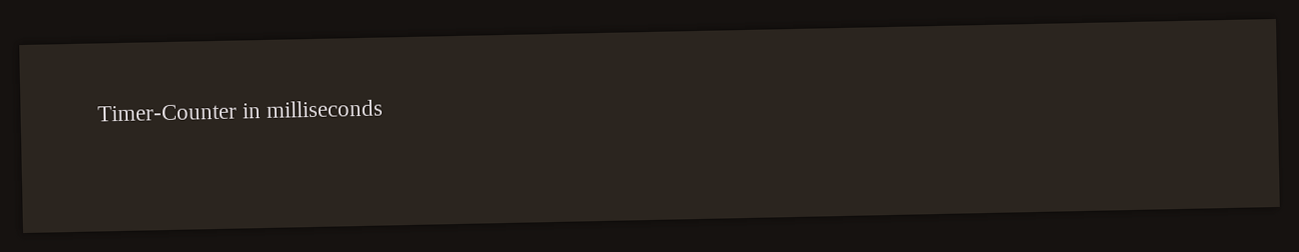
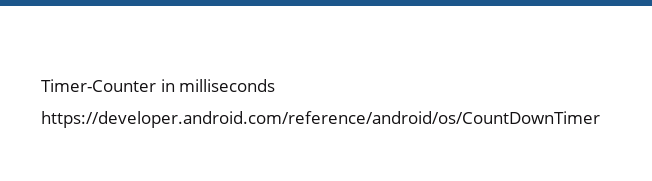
(384, 108) none -> [41,111,600,128] // https://developer.android.com/reference/android/os/CountDownTimer

